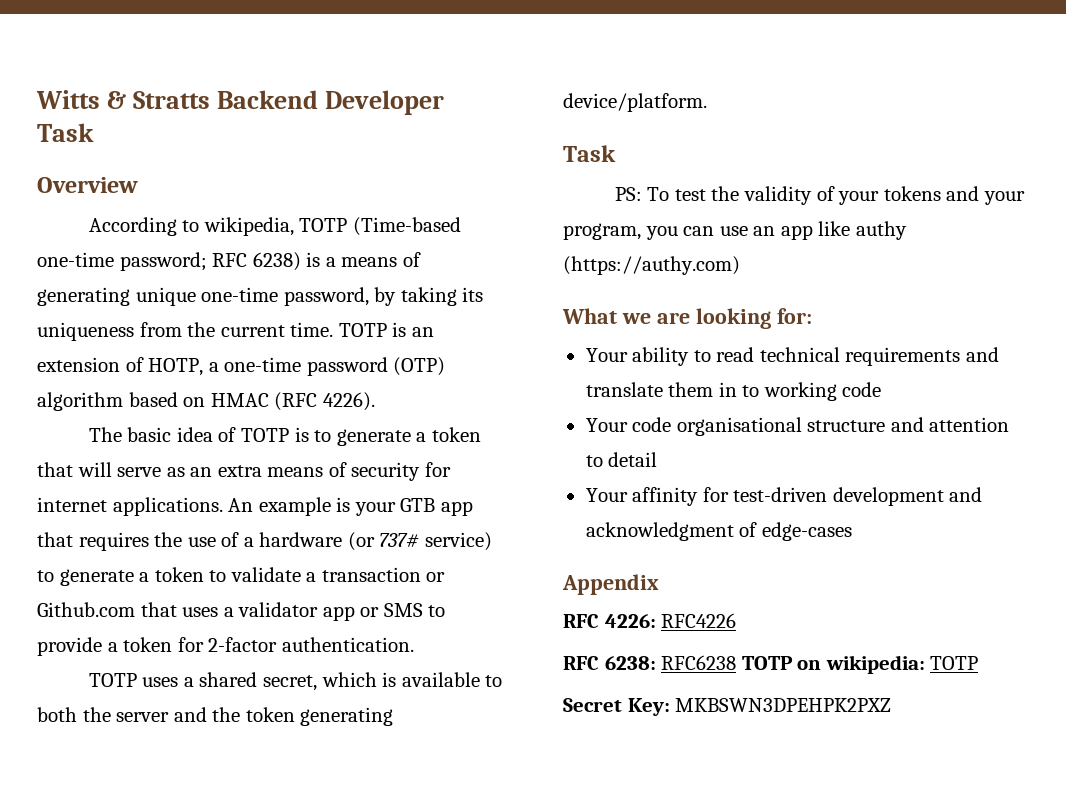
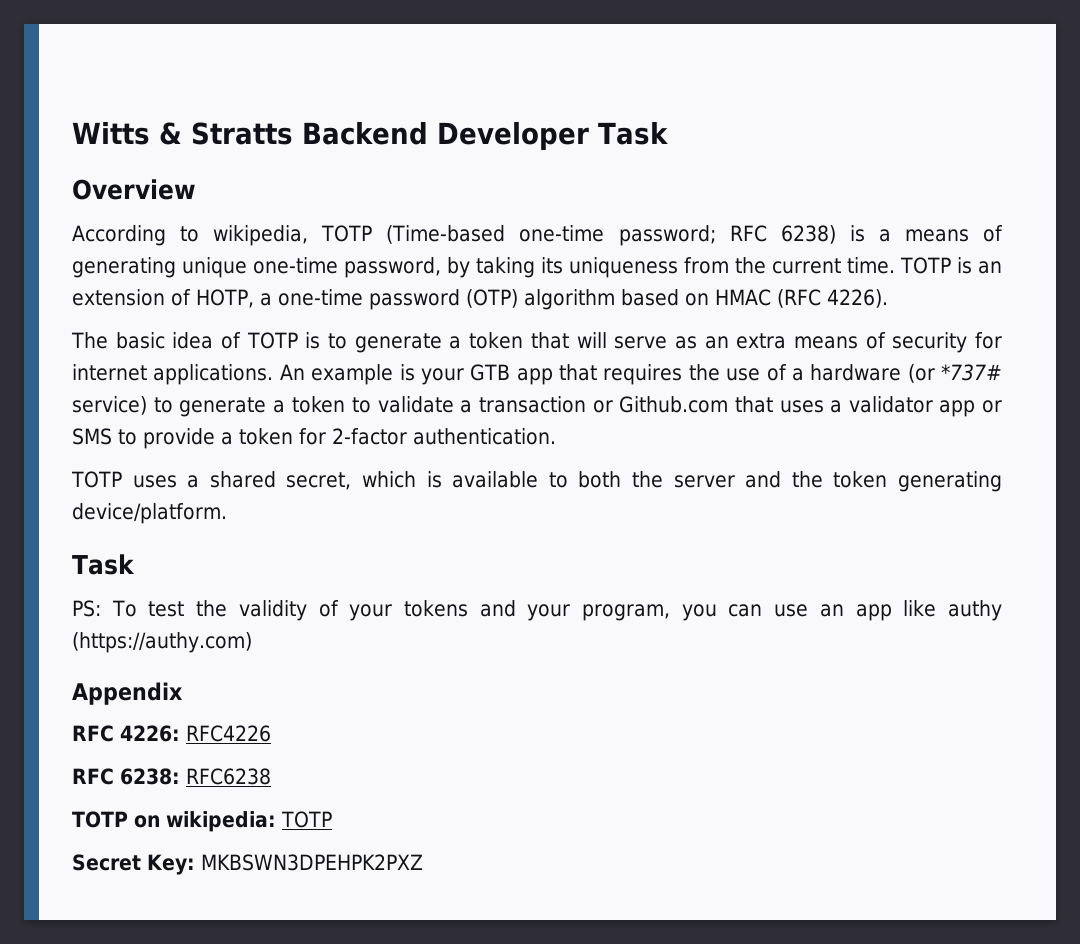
[379,533,420,547] 737# -> [941,364,1002,381] *737#
[562,308,812,329] [585,347,999,366] [585,382,882,401] [585,417,1010,436] [585,452,658,467] [585,487,983,506] [585,522,852,541] // What we are looking for: // Your ability to read technical requirements and translate them in to working code // Your code organisational structure and attention to detail // Your affinity for test-driven development and acknowledgment of edge-cases -> (252, 642) none
(737, 662) none -> (271, 776) //

